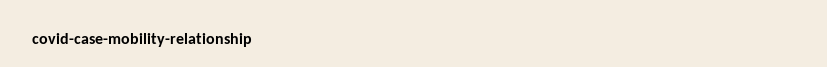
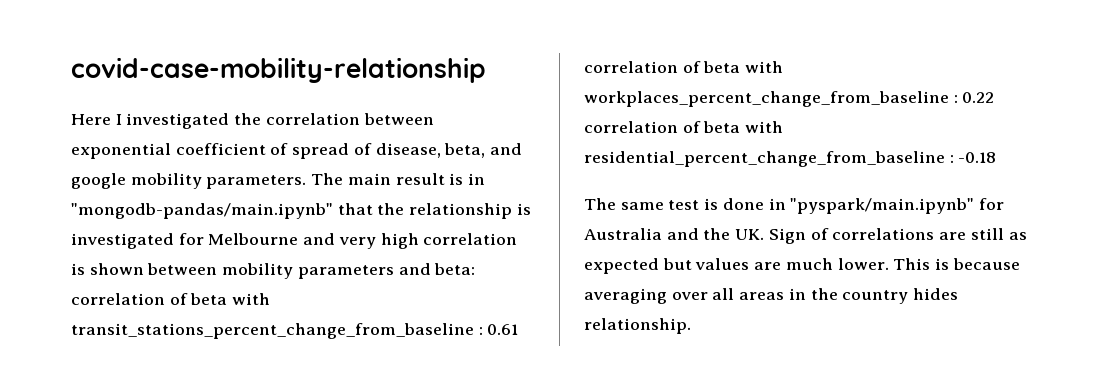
(252, 40) none -> [71,113,434,129] [71,143,523,159] [71,173,486,189] [71,203,531,219] [71,233,518,249] [71,263,476,279] [71,293,271,305] [71,323,519,339] [584,61,784,73] [584,91,995,107] [584,121,784,133] [584,151,997,167] [584,198,1005,214] [584,228,1027,244] [584,258,1020,274] [584,288,959,304] [584,318,691,334] // Here I investigated the correlation between exponential coefficient of spread of disease, beta, and google mobility parameters. The main result is in "mongodb-pandas/main.ipynb" that the relationship is investigated for Melbourne and very high correlation is shown between mobility parameters and beta: correlation of beta with transit_stations_percent_change_from_baseline : 0.61 correlation of beta with workplaces_percent_change_from_baseline : 0.22 correlation of beta with residential_percent_change_from_baseline : -0.18 // The same test is done in "pyspark/main.ipynb" for Australia and the UK. Sign of correlations are still as expected but values are much lower. This is because averaging over all areas in the country hides relationship.

